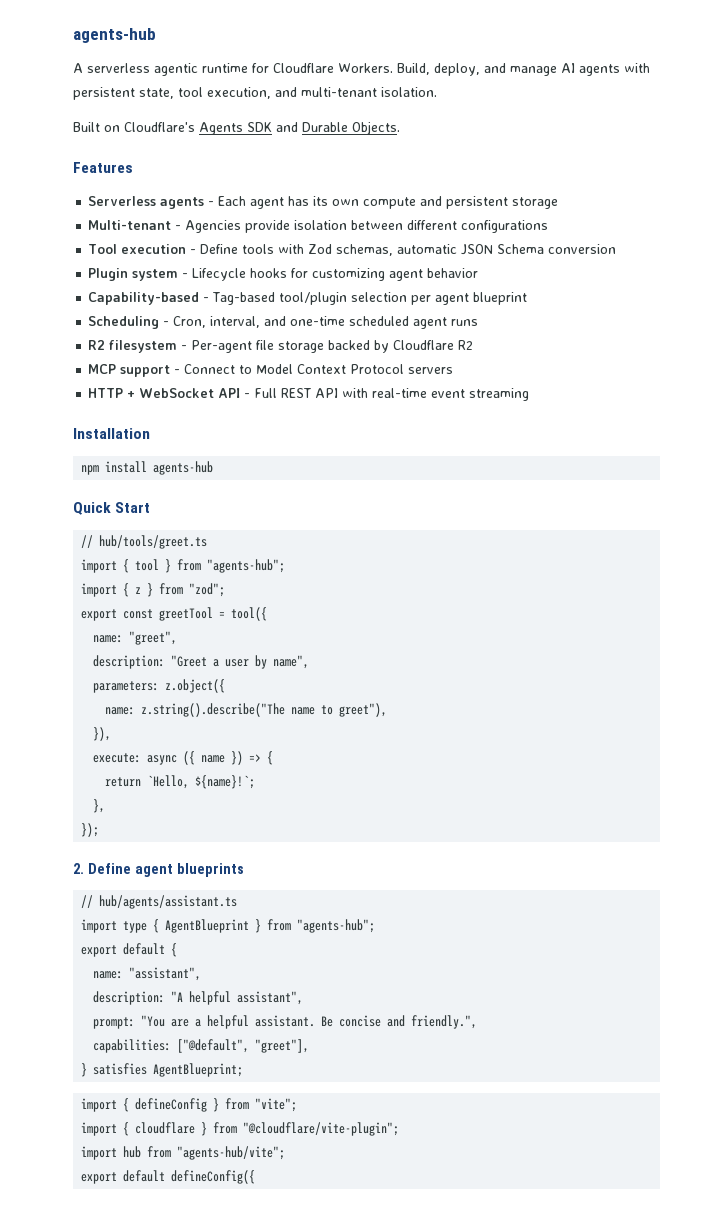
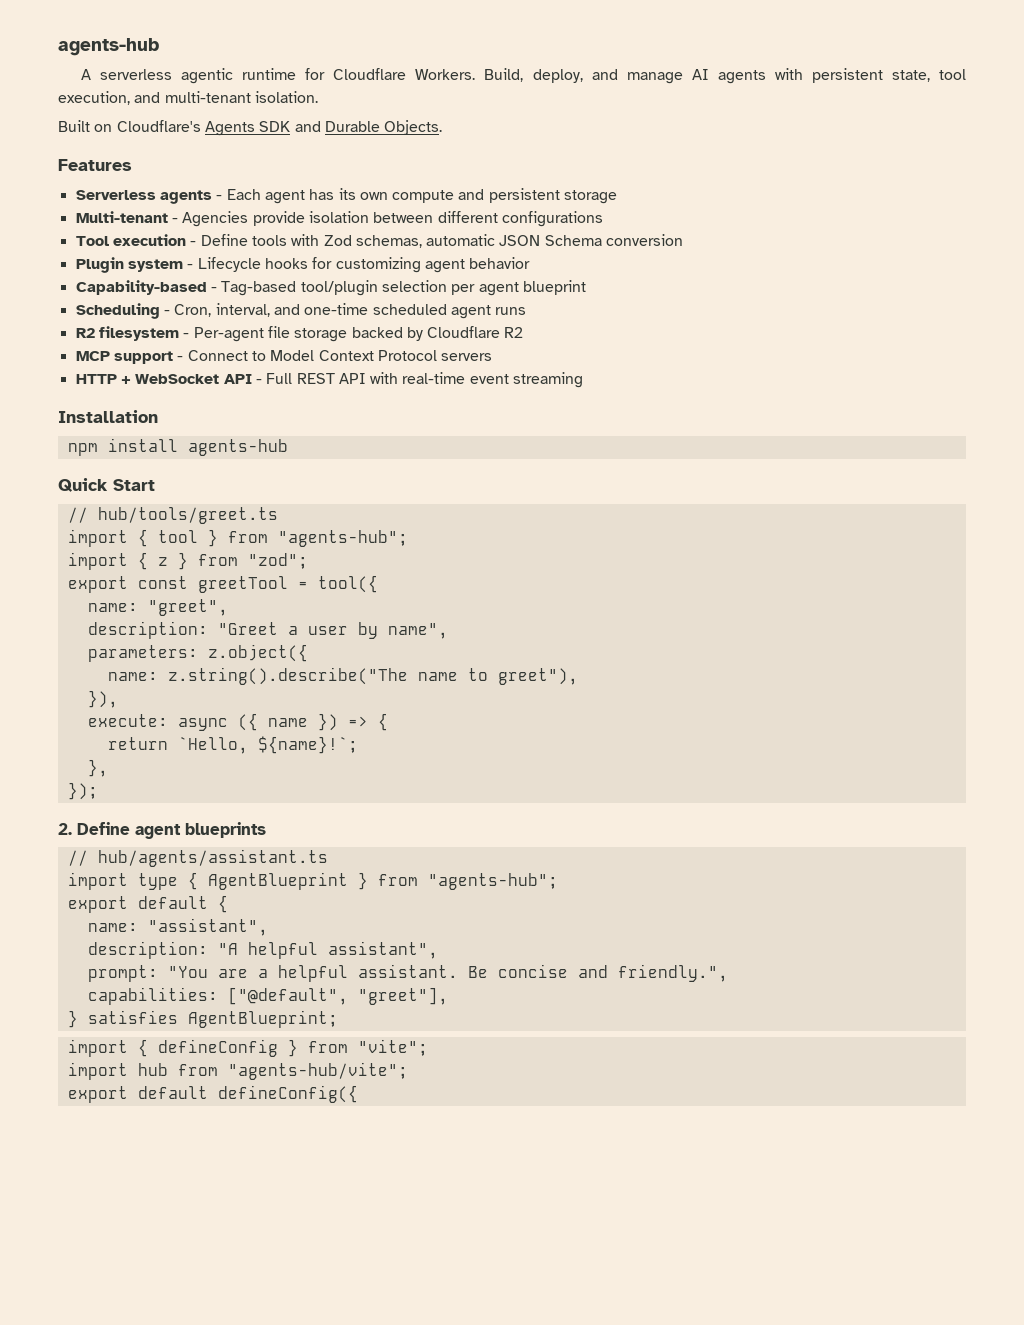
[81,1122,400,1136] // import { cloudflare } from "@cloudflare/vite-plugin"; -> (428, 1047) none

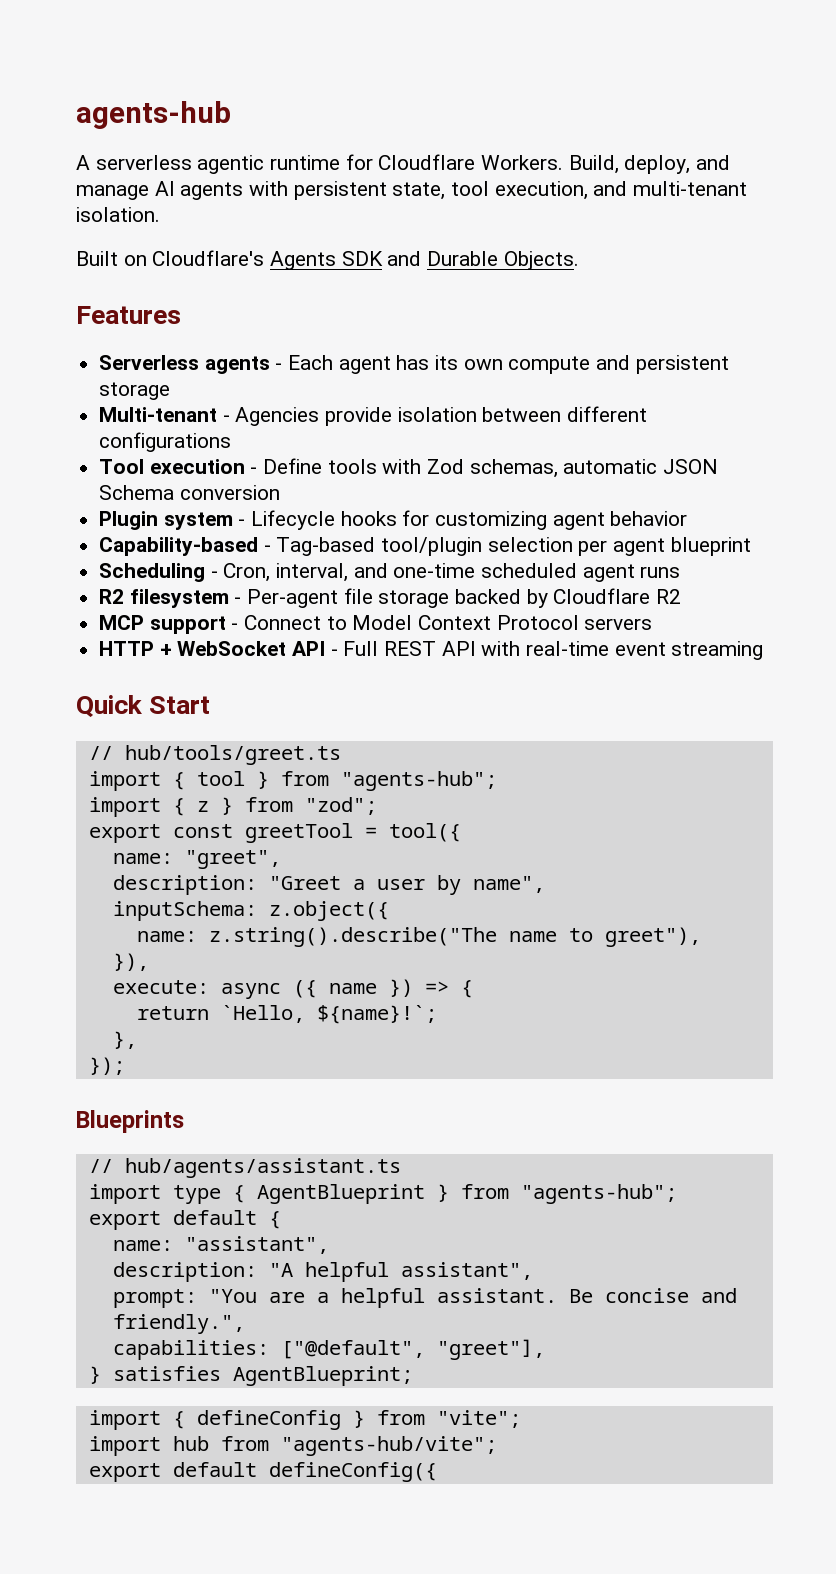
[58,410,158,423] [67,438,288,456] // Installation // npm install agents-hub -> (764, 650) none
[87,645,198,662] parameters: -> [112,901,257,921] inputSchema:
[58,822,266,839] 2. Define agent blueprints -> [76,1110,184,1133] Blueprints

